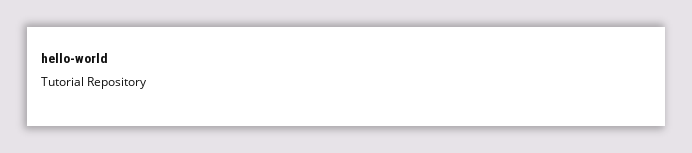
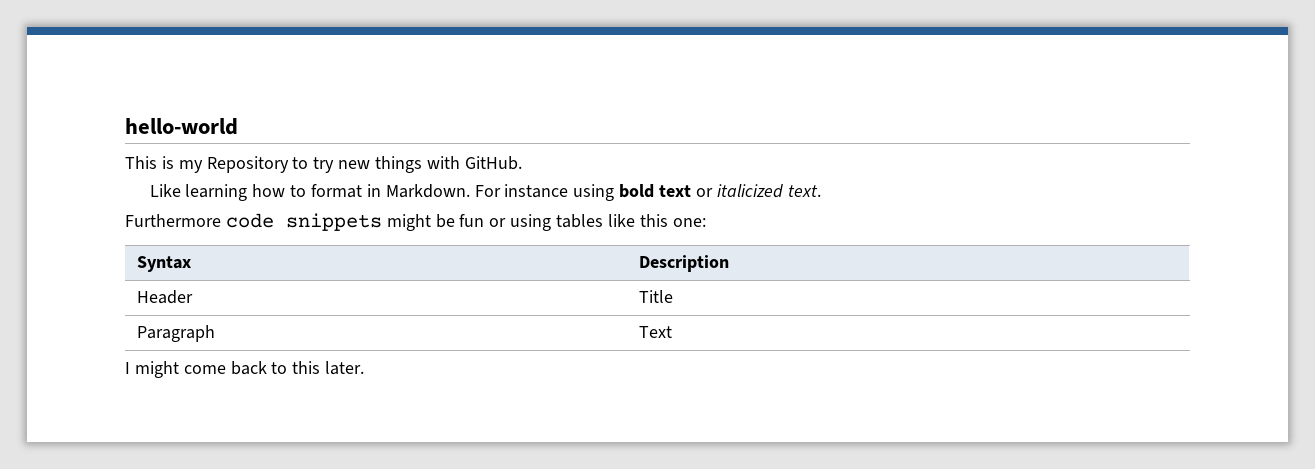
[41,77,148,89] Tutorial Repository -> [125,156,522,173] [149,184,821,201] [125,213,706,231] [137,256,192,272] [639,255,730,272] [137,290,194,304] [639,290,674,303] [137,325,216,342] [639,326,673,338] [125,361,365,378] This is my Repository to try new things with GitHub. // Like learning how to format in Markdown. For instance using bold text or italicized text. // Furthermore code snippets might be fun or using tables like this one: // Syntax | Description // Header | Title // Paragraph | Text // I might come back to this later.

